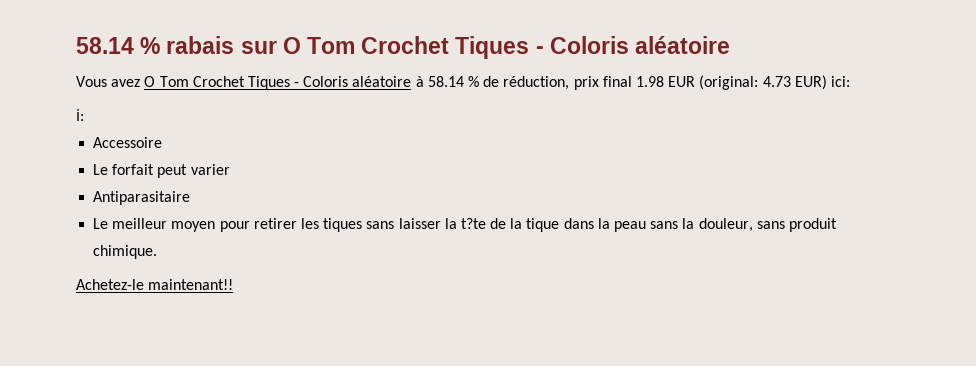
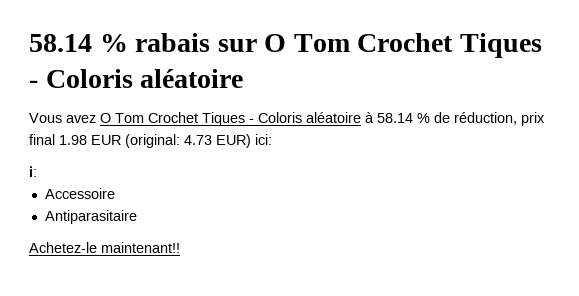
[93,164,230,178] [93,191,191,205] [93,218,837,232] [93,245,158,259] Le forfait peut varier // Antiparasitaire // Le meilleur moyen pour retirer les tiques sans laisser la t?te de la tique dans la peau sans la douleur, sans produit chimique. -> [44,210,137,224] Antiparasitaire

